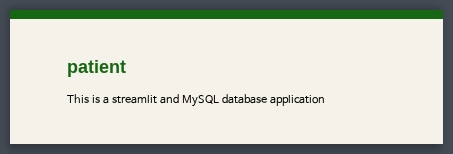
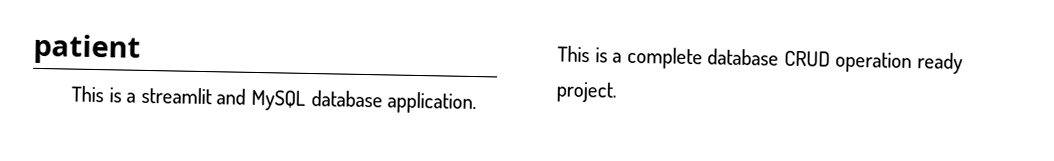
[269,95,325,106] application -> [387,91,478,115] [557,45,963,75] [556,81,617,103] application. This is a complete database CRUD operation ready project.

